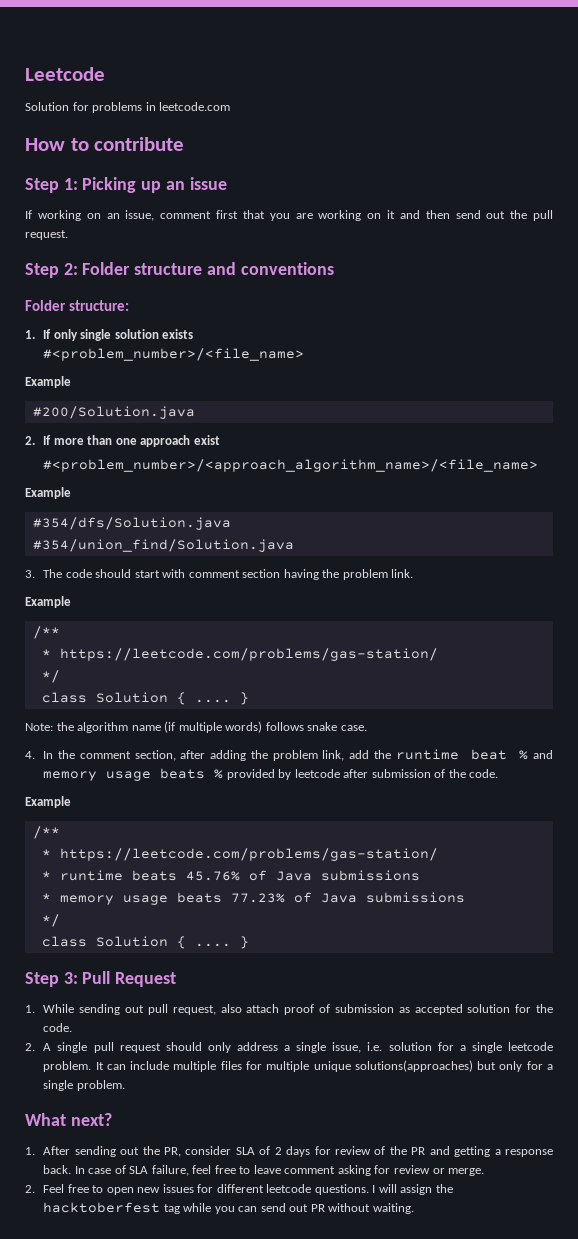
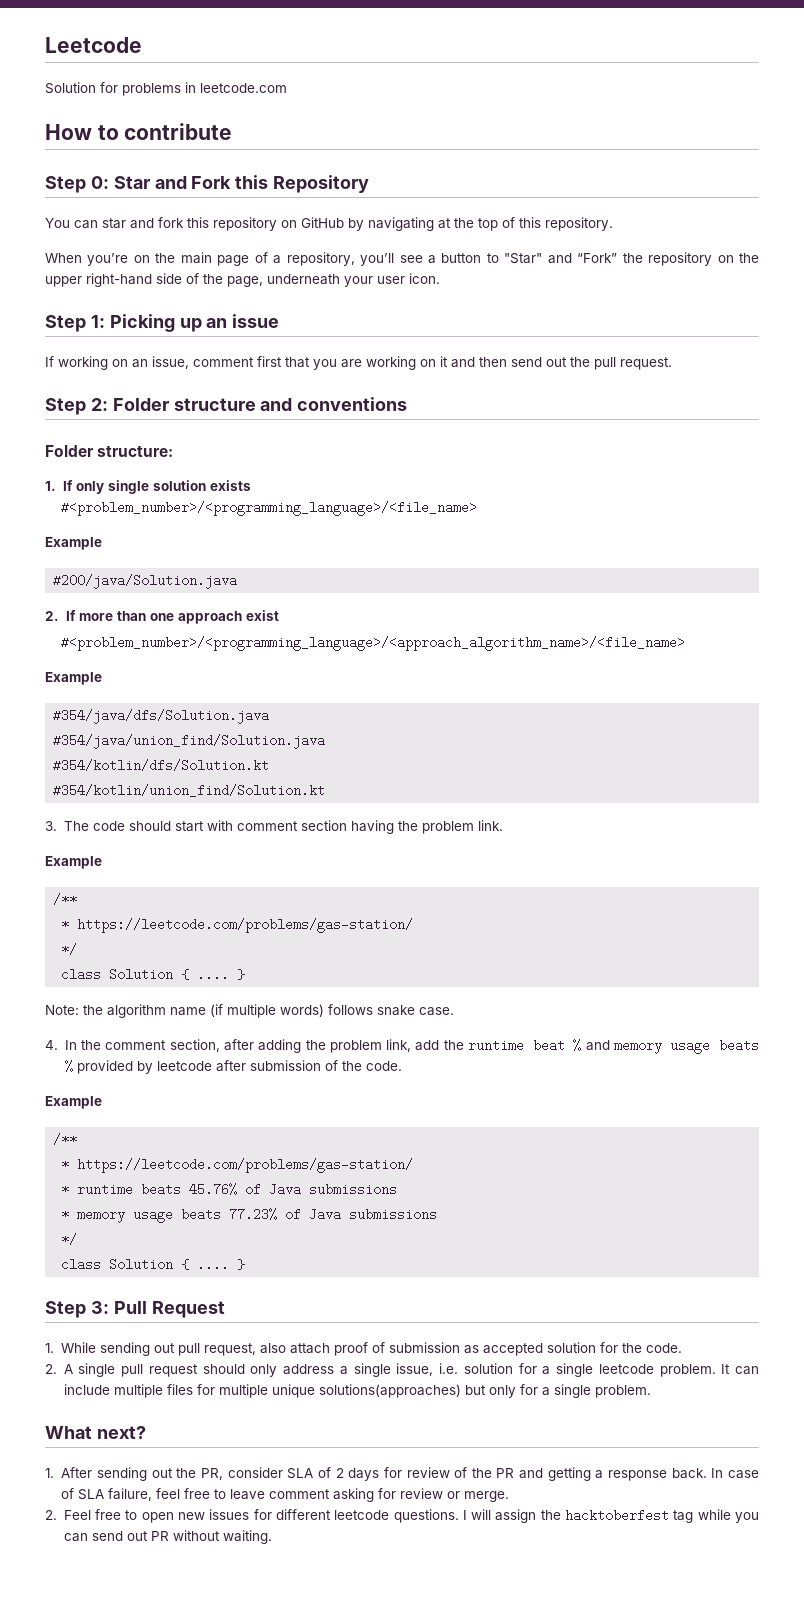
(185, 144) none -> [45,175,370,193] [45,217,613,231] [45,252,760,266] [45,273,440,287] // Step 0: Star and Fork this Repository // You can star and fork this repository on GitHub by navigating at the top of this repository. // When you’re on the main page of a repository, you’ll see a button to "Star" and “Fork” the repository on the upper right-hand side of the page, underneath your user icon.
[43,348,305,361] [25,376,71,388] [32,406,195,419] #<problem_number>/<file_name> // Example // #200/Solution.java -> [61,501,478,516] [45,537,102,550] [53,574,238,589] #<problem_number>/<programming_language>/<file_name> // Example // #200/java/Solution.java
[43,459,539,472] [25,487,71,499] [32,517,231,530] [32,539,294,552] #<problem_number>/<approach_algorithm_name>/<file_name> // Example // #354/dfs/Solution.java // #354/union_find/Solution.java -> [61,636,686,651] [45,672,102,685] [53,709,270,724] [53,734,326,749] [53,759,270,772] [53,784,326,797] #<problem_number>/<programming_language>/<approach_algorithm_name>/<file_name> // Example // #354/java/dfs/Solution.java // #354/java/union_find/Solution.java // #354/kotlin/dfs/Solution.kt // #354/kotlin/union_find/Solution.kt

